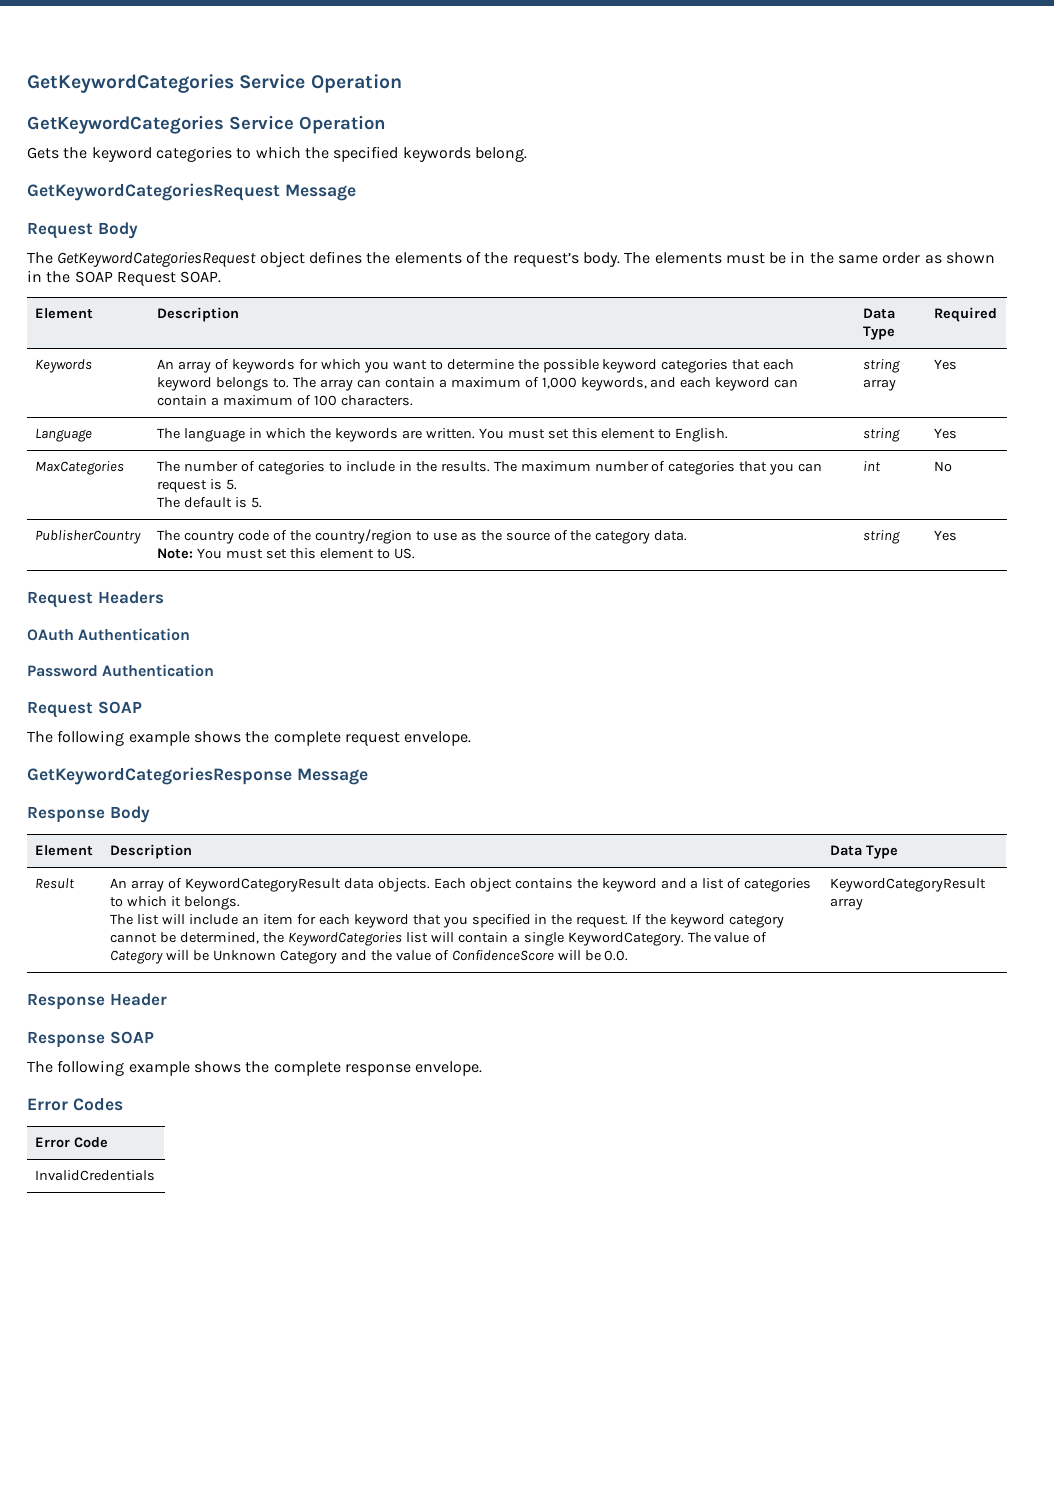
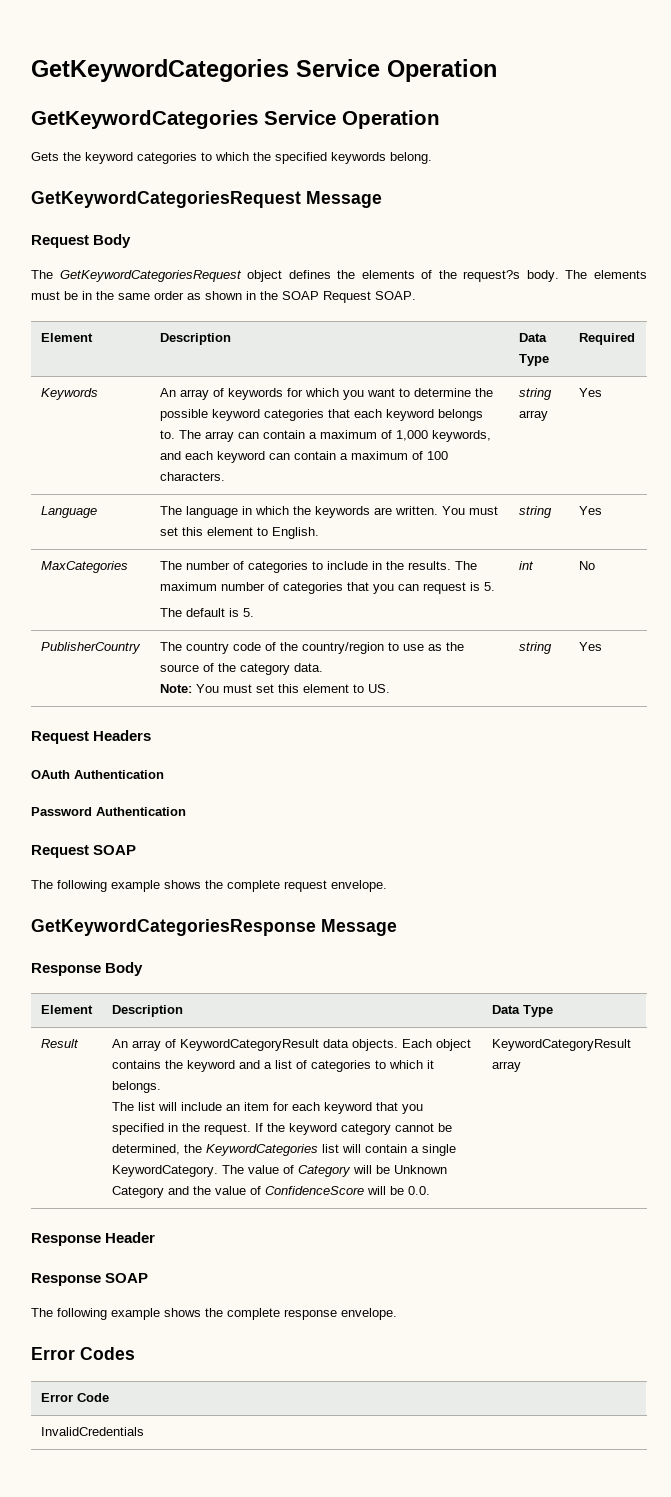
[512,253,579,267] request’s -> [463,270,521,282] request?s

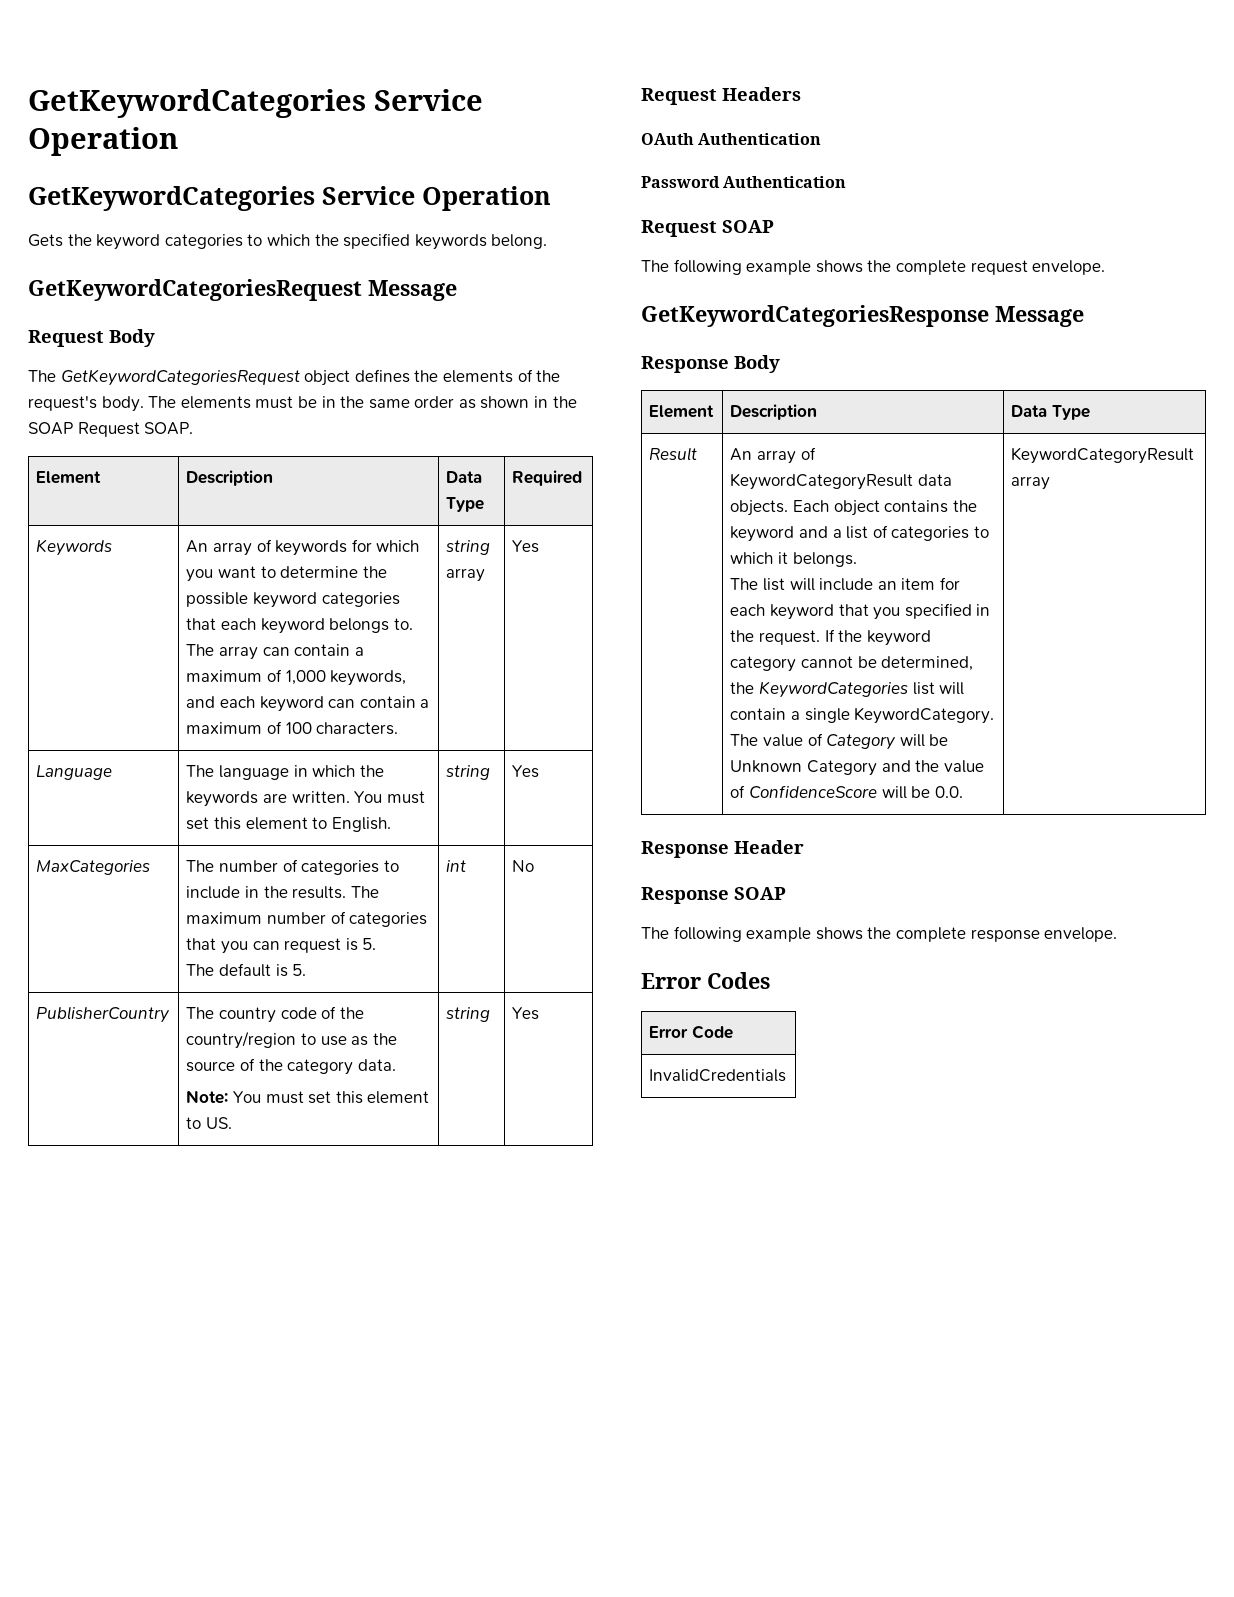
[463,270,521,282] request?s -> [28,396,97,411] request's

